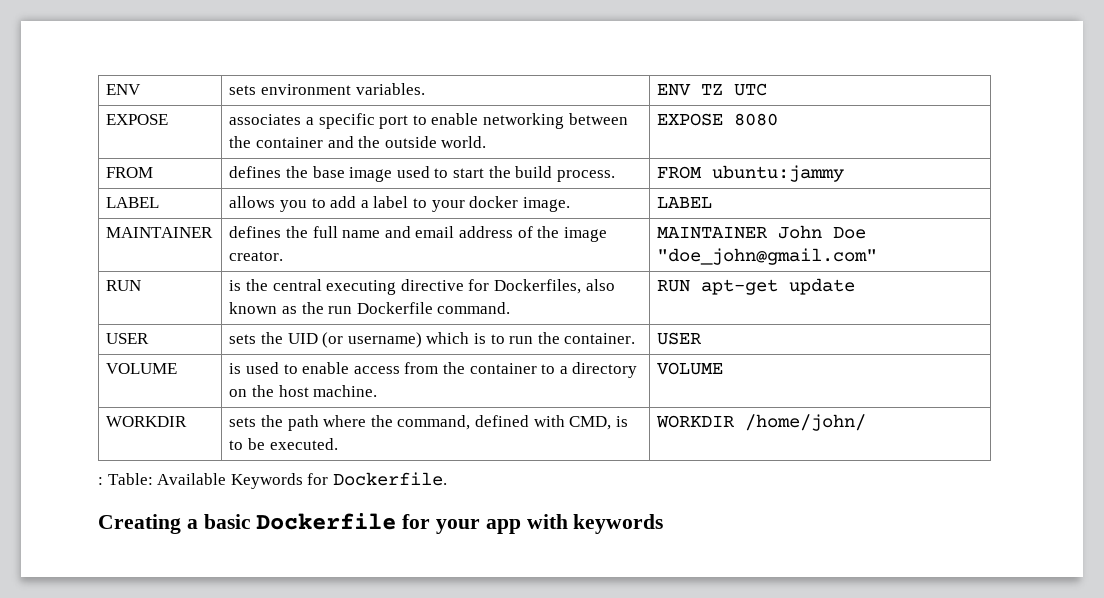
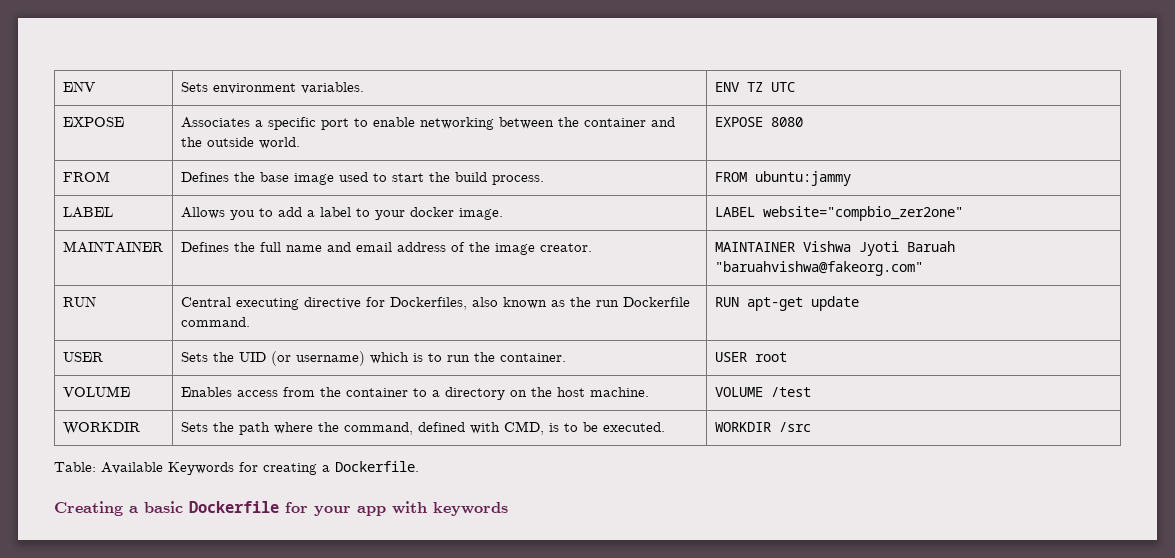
[229,85,257,95] sets -> [180,82,208,92] Sets
[229,114,302,125] associates -> [180,117,250,128] Associates
[229,166,282,178] defines -> [180,172,229,182] Defines
[229,196,276,208] allows -> [180,207,225,219] Allows
(713, 202) none -> [762,206,963,221] website="compbio_zer2one"
[229,226,282,238] defines -> [180,242,229,252] Defines
[778,225,867,239] [657,248,878,265] [106,280,142,291] [229,279,322,291] John Doe "doe_john@gmail.com" // RUN | is the central -> [802,241,955,256] [714,261,923,276] [62,296,96,307] [180,297,231,307] Vishwa Jyoti Baruah "baruahvishwa@fakeorg.com" // RUN | Central
[229,334,257,344] sets -> [180,352,208,362] Sets
(703, 338) none -> [754,352,787,362] root
[229,362,350,374] is used to enable -> [180,387,232,397] Enables
(724, 368) none -> [770,387,811,397] /test
[229,417,257,427] sets -> [180,422,208,432] Sets
[745,414,867,431] [98,477,103,485] /home/john/ // : -> [778,422,811,432] /src //
(329, 479) none -> [263,463,330,475] creating a

